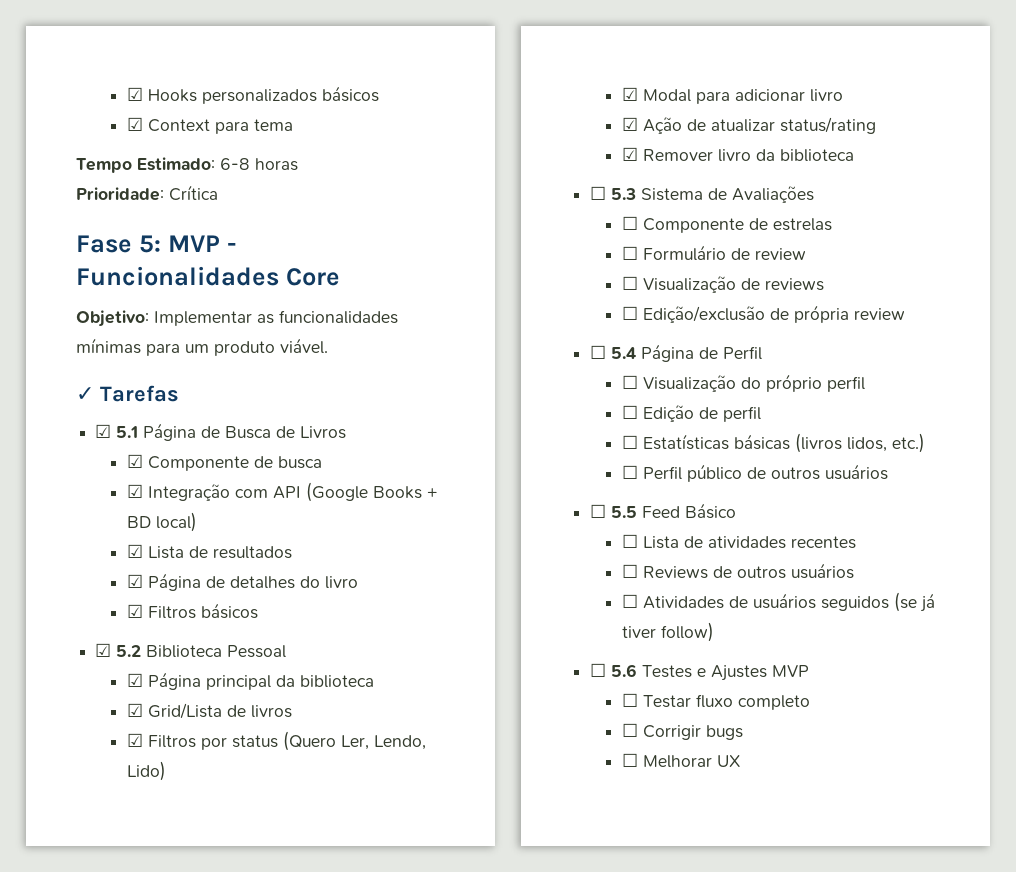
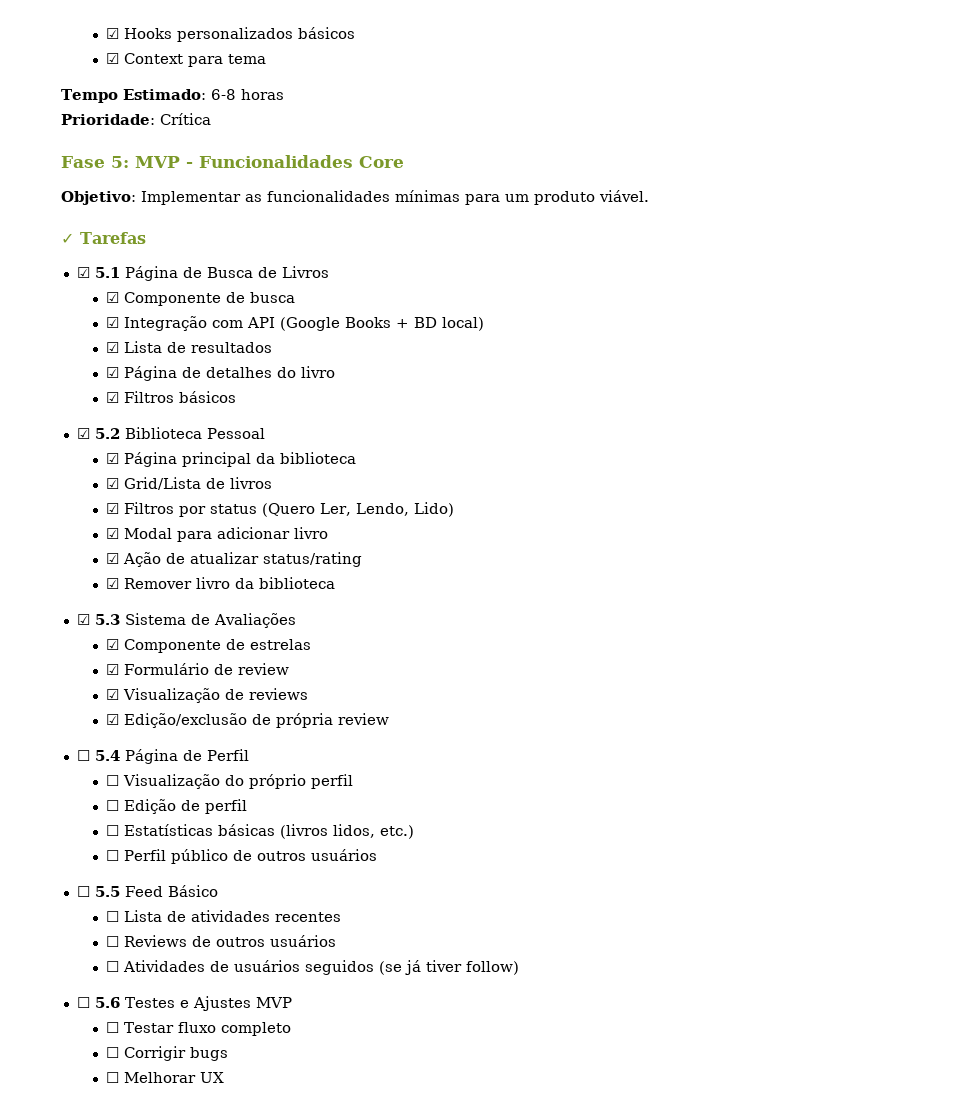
[590,186,607,200] ☐ -> [76,614,90,625] ☑
[622,216,639,230] ☐ -> [105,639,119,650] ☑
[622,246,639,260] ☐ -> [105,664,119,675] ☑
[622,276,639,290] ☐ -> [105,689,119,700] ☑
[622,306,639,320] ☐ -> [105,714,119,725] ☑

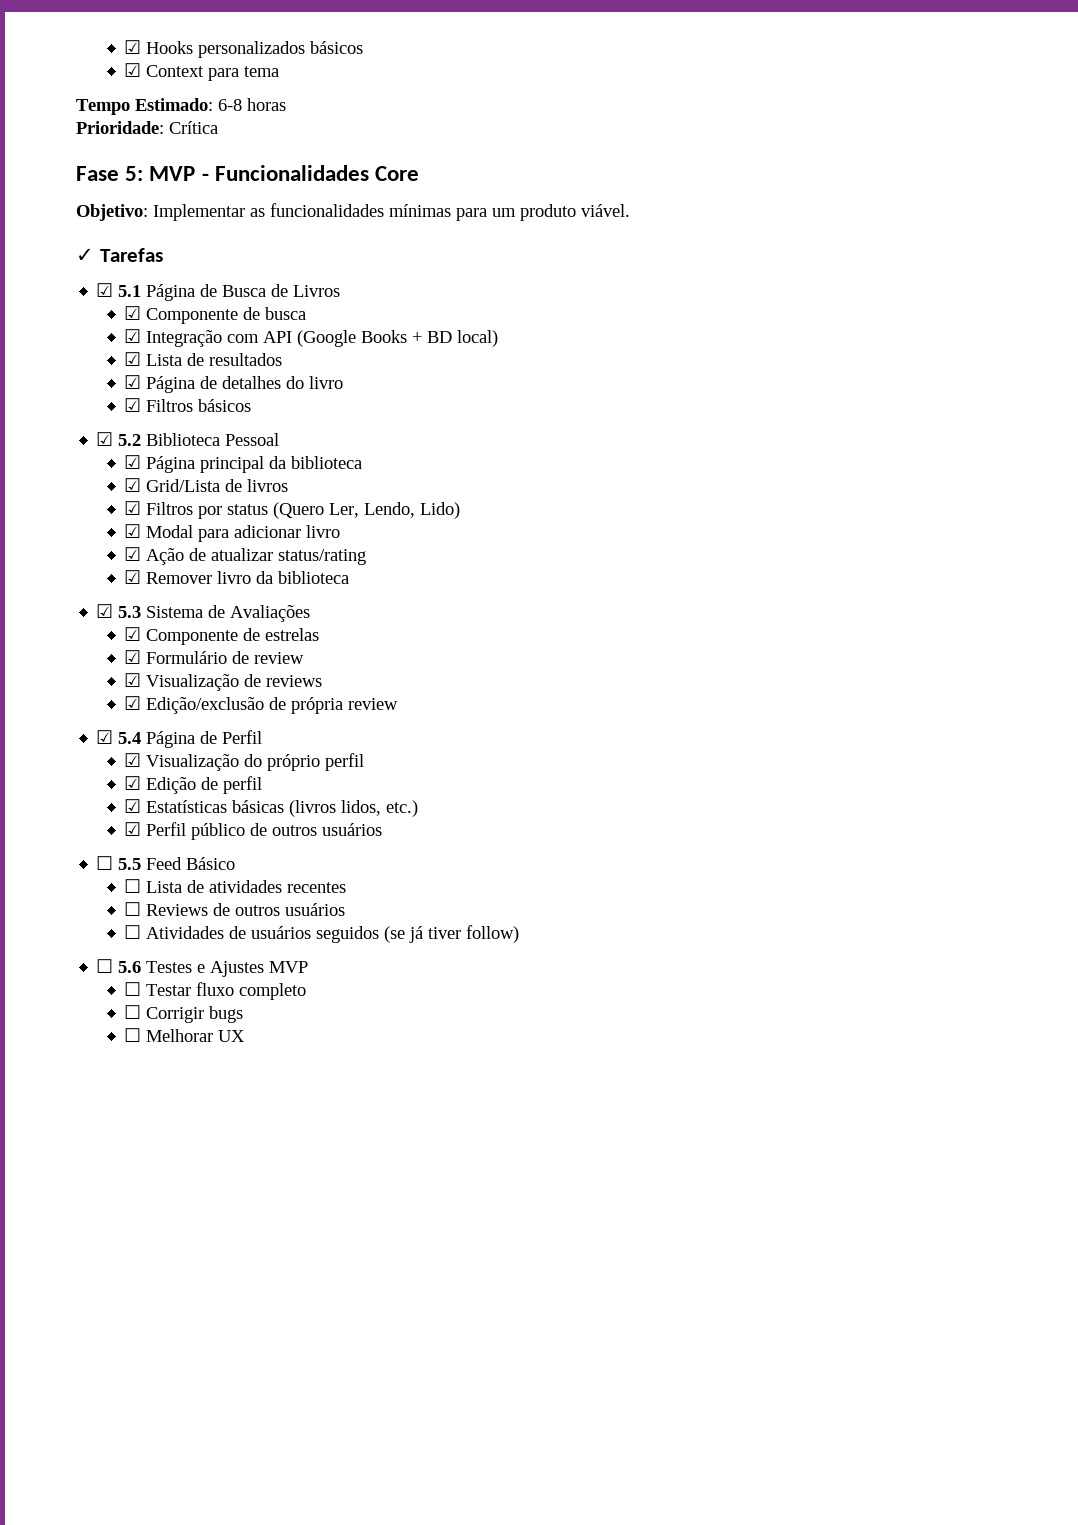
[76,750,90,761] ☐ -> [96,730,114,744] ☑
[105,775,119,786] ☐ -> [124,753,142,767] ☑
[105,800,119,811] ☐ -> [124,776,142,790] ☑
[105,825,119,836] ☐ -> [124,799,142,813] ☑
[105,850,119,861] ☐ -> [124,822,142,836] ☑

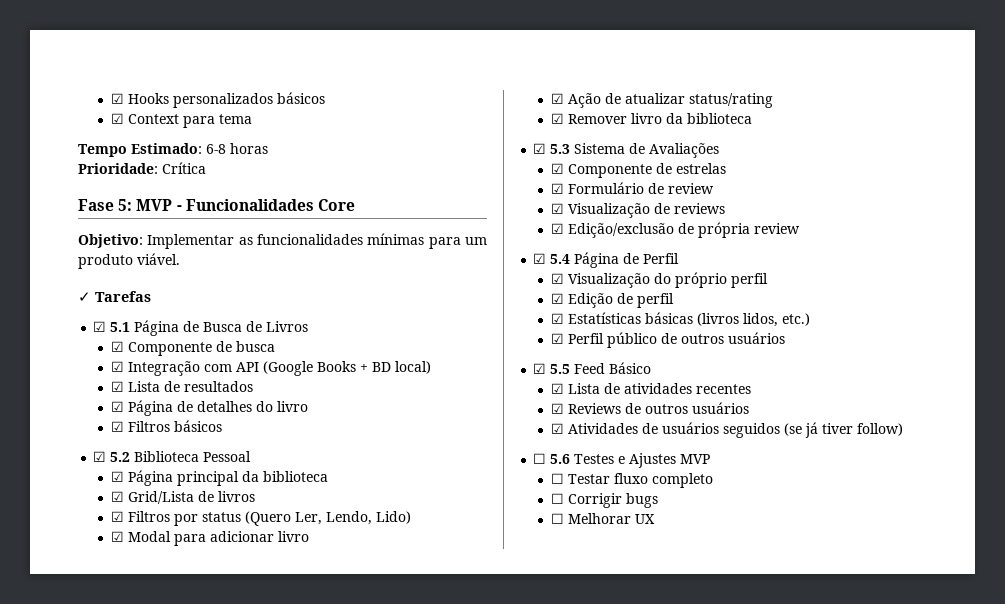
[96,856,114,870] ☐ -> [533,363,547,374] ☑
[124,879,142,893] ☐ -> [550,383,564,394] ☑
[124,902,142,916] ☐ -> [550,403,564,414] ☑
[124,925,142,939] ☐ -> [550,423,564,434] ☑

